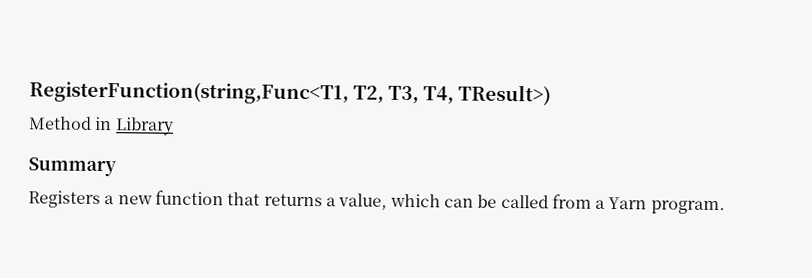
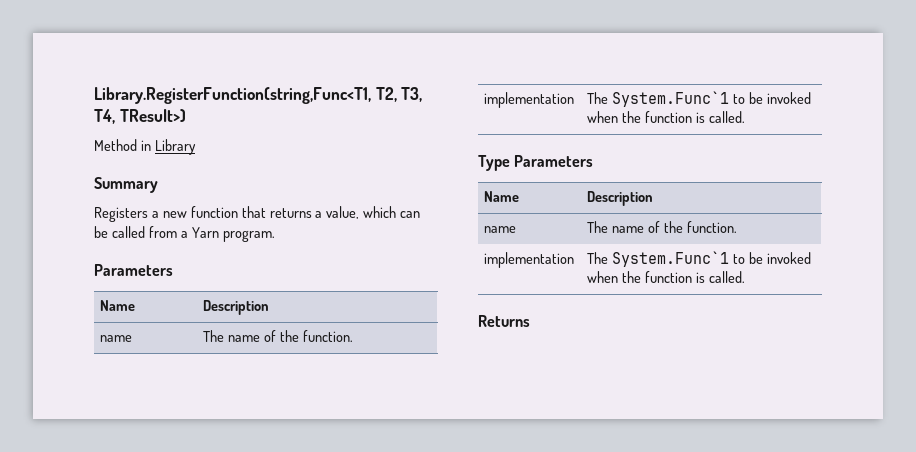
[29,81,349,105] RegisterFunction(string,Func<T1, -> [94,87,371,104] Library.RegisterFunction(string,Func<T1,
(725, 207) none -> [94,264,173,276] [100,300,136,311] [203,300,270,315] [100,335,133,342] [203,330,354,342] [484,92,575,108] [587,91,812,107] [587,111,746,123] [478,155,594,171] [484,191,520,202] [587,191,654,206] [484,226,517,233] [587,221,738,233] [484,252,575,268] [587,251,812,267] [587,271,746,283] [478,315,530,327] // Parameters // Name | Description // name | The name of the function. // implementation | The System.Func`1 to be invoked when the function is called. // Type Parameters // Name | Description // name | The name of the function. // implementation | The System.Func`1 to be invoked when the function is called. // Returns

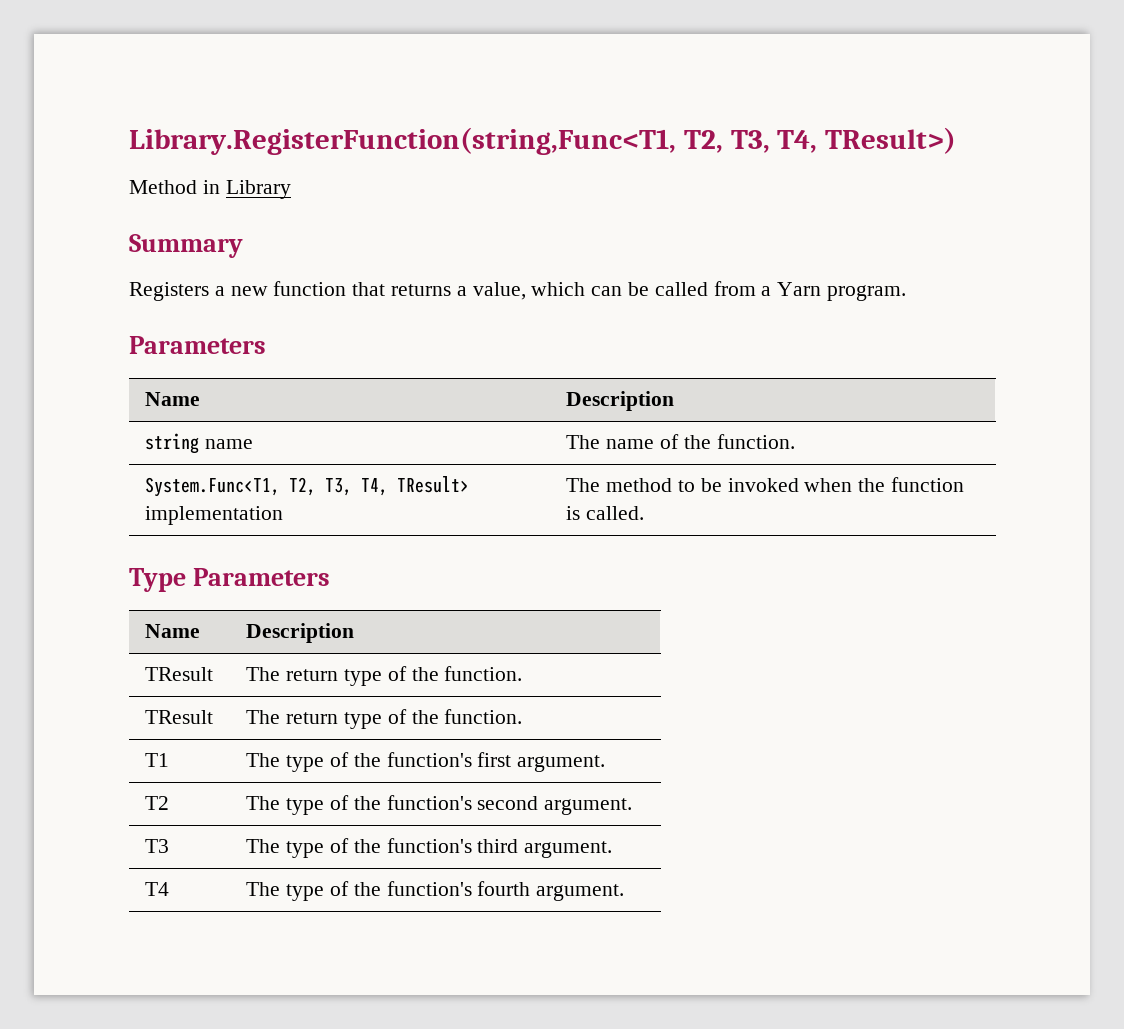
[100,335,133,342] [203,330,354,342] [484,92,575,108] [587,91,730,107] name | The name of the function. // implementation | The System.Func`1 -> [145,433,254,454] [566,434,795,449] [145,476,470,497] [145,506,284,525] [566,478,673,492] string name | The name of the function. // System.Func<T1, T2, T3, T4, TResult> implementation | The method
[484,226,517,233] [587,221,738,233] [484,252,575,268] [587,251,812,267] [587,271,746,283] [478,315,530,327] name | The name of the function. // implementation | The System.Func`1 to be invoked when the function is called. // Returns -> [145,667,214,681] [246,666,523,686] [145,710,214,724] [246,709,523,729] [145,753,170,767] [246,752,606,772] [145,796,170,810] [246,795,633,815] [145,839,170,853] [246,838,613,858] [145,882,170,896] [246,881,625,901] TResult | The return type of the function. // TResult | The return type of the function. // T1 | The type of the function's first argument. // T2 | The type of the function's second argument. // T3 | The type of the function's third argument. // T4 | The type of the function's fourth argument.

